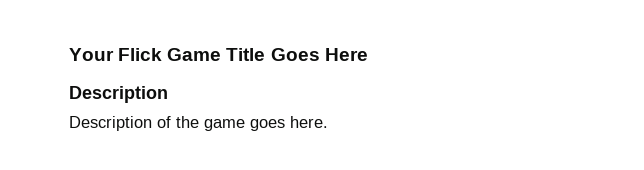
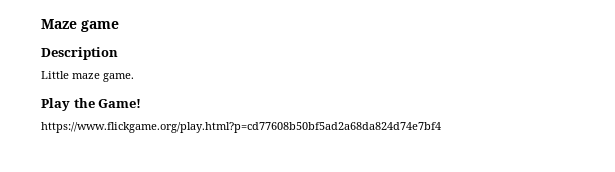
[69,48,368,61] [69,86,168,103] [69,116,328,131] Your Flick Game Title Goes Here // Description // Description of the game goes here. -> [41,19,119,32] [41,47,118,60] [41,71,134,82] [41,98,142,111] [41,122,441,133] Maze game // Description // Little maze game. // Play the Game! // https://www.flickgame.org/play.html?p=cd77608b50bf5ad2a68da824d74e7bf4

